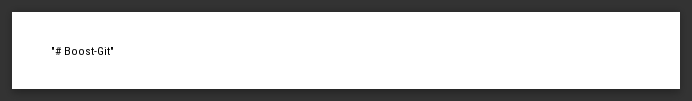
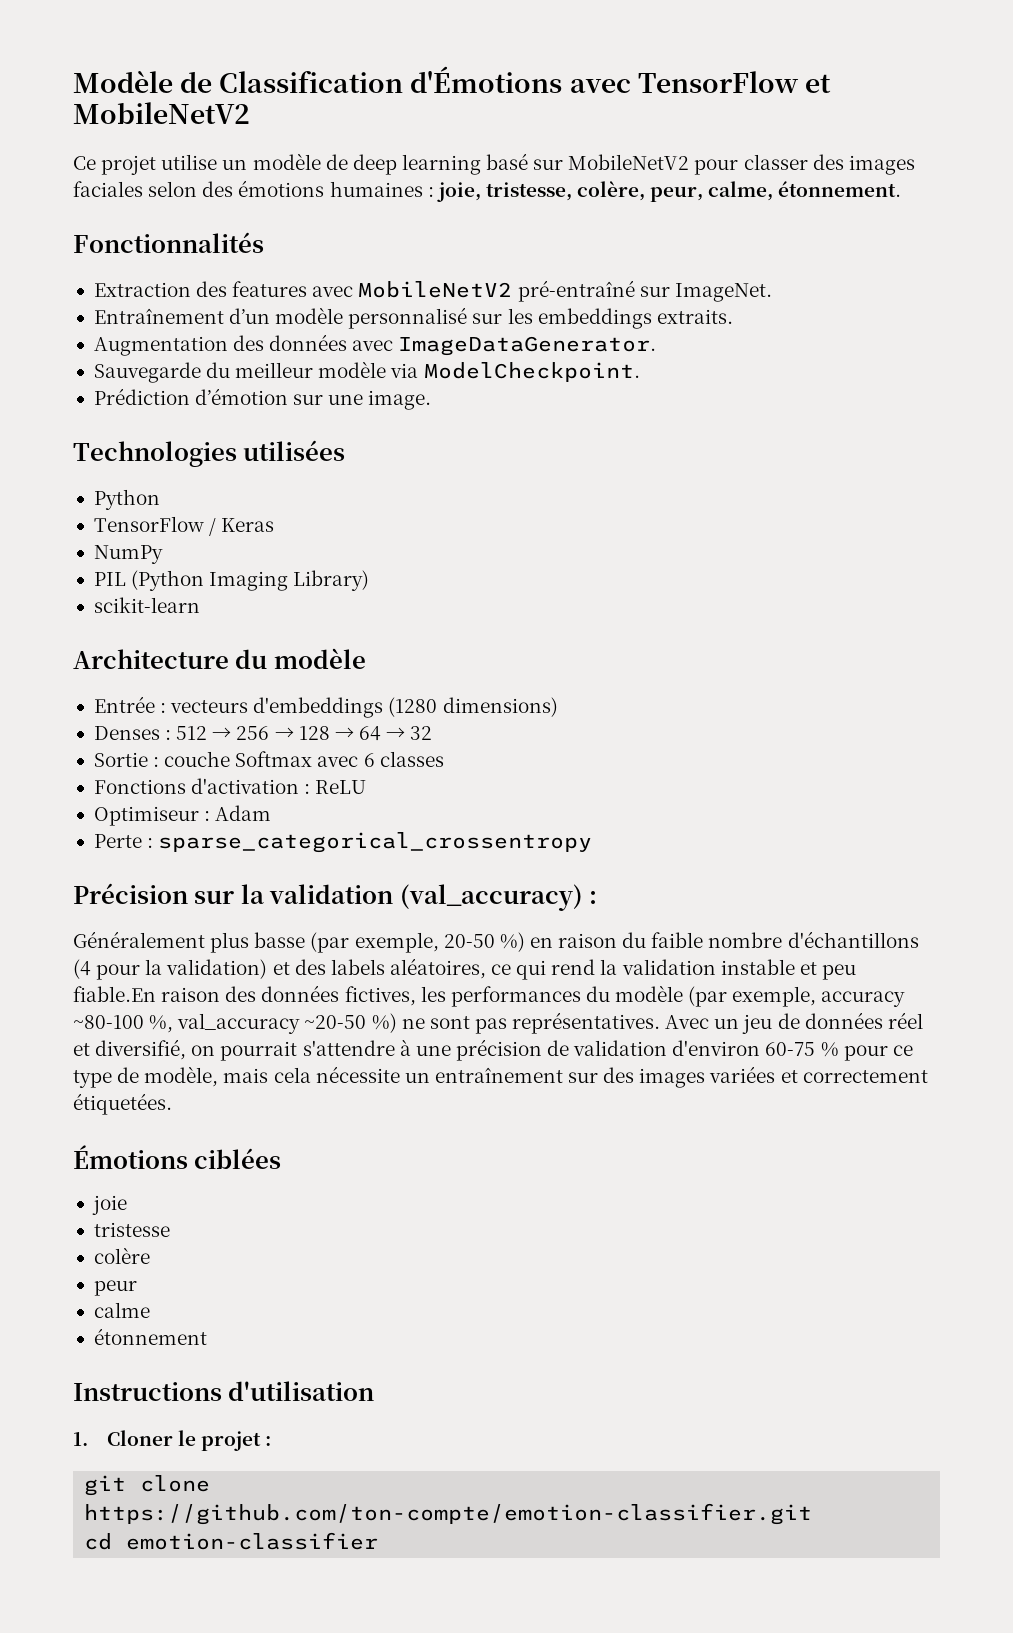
[51,47,115,55] "# Boost-Git" -> [73,66,831,93] [73,102,250,124] [73,153,915,175] [73,180,902,202] [73,232,264,253] [93,280,772,302] [93,307,733,329] [93,334,657,356] [93,361,640,383] [93,388,432,410] [73,440,346,467] [93,489,160,510] [93,516,275,536] [93,545,163,564] [93,570,370,591] [93,597,200,613] [73,648,366,669] [93,696,558,718] [93,726,433,741] [93,751,444,767] [93,778,367,794] [93,805,272,826] [93,832,593,853] [73,883,598,911] [73,931,919,953] [73,958,856,980] [73,985,906,1007] [73,1012,923,1034] [73,1039,913,1061] [73,1066,928,1088] [73,1093,172,1115] [73,1145,282,1169] [91,1195,127,1215] [93,1222,170,1237] [93,1247,150,1264] [93,1280,137,1296] [93,1302,150,1318] [93,1328,207,1345] [73,1381,375,1401] [73,1430,272,1451] [84,1475,211,1496] [84,1503,813,1525] [84,1532,379,1550] Modèle de Classification d'Émotions avec TensorFlow et MobileNetV2 // Ce projet utilise un modèle de deep learning basé sur MobileNetV2 pour classer des images faciales selon des émotions humaines : joie, tristesse, colère, peur, calme, étonnement. // Fonctionnalités // Extraction des features avec MobileNetV2 pré-entraîné sur ImageNet. // Entraînement d’un modèle personnalisé sur les embeddings extraits. // Augmentation des données avec ImageDataGenerator. // Sauvegarde du meilleur modèle via ModelCheckpoint. // Prédiction d’émotion sur une image. // Technologies utilisées // Python // TensorFlow / Keras // NumPy // PIL (Python Imaging Library) // scikit-learn // Architecture du modèle // Entrée : vecteurs d'embeddings (1280 dimensions) // Denses : 512 → 256 → 128 → 64 → 32 // Sortie : couche Softmax avec 6 classes // Fonctions d'activation : ReLU // Optimiseur : Adam // Perte : sparse_categorical_crossentropy // Précision sur la validation (val_accuracy) : // Généralement plus basse (par exemple, 20-50 %) en raison du faible nombre d'échantillons (4 pour la validation) et des labels aléatoires, ce qui rend la validation instable et peu fiable.En raison des données fictives, les performances du modèle (par exemple, accuracy ~80-100 %, val_accuracy ~20-50 %) ne sont pas représentatives. Avec un jeu de données réel et diversifié, on pourrait s'attendre à une précision de validation d'environ 60-75 % pour ce type de modèle, mais cela nécessite un entraînement sur des images variées et correctement étiquetées. // Émotions ciblées // joie // tristesse // colère // peur // calme // étonnement // Instructions d'utilisation // 1. Cloner le projet : // git clone https://github.com/ton-compte/emotion-classifier.git // cd emotion-classifier

